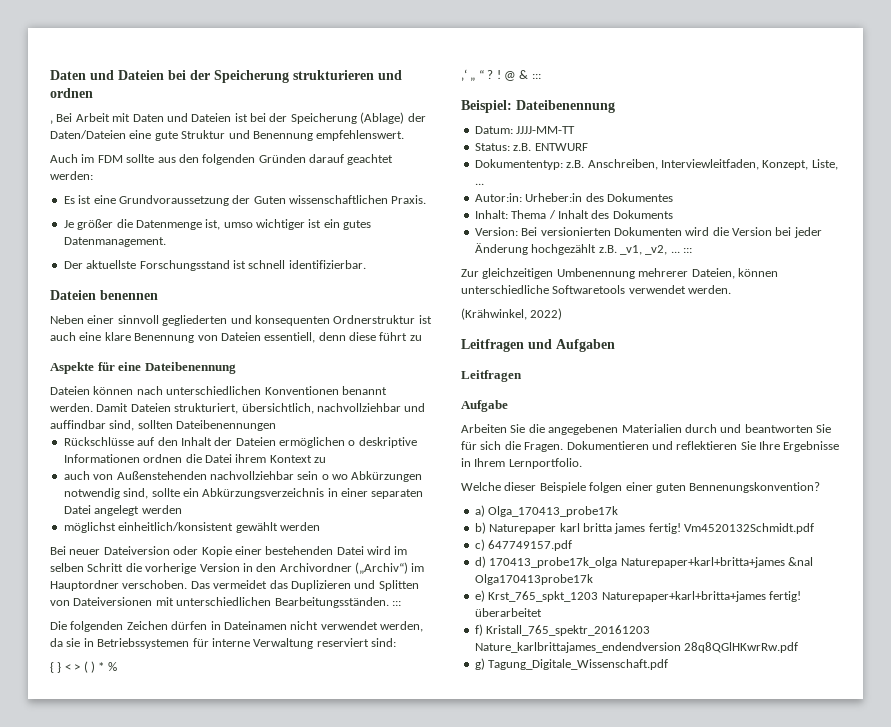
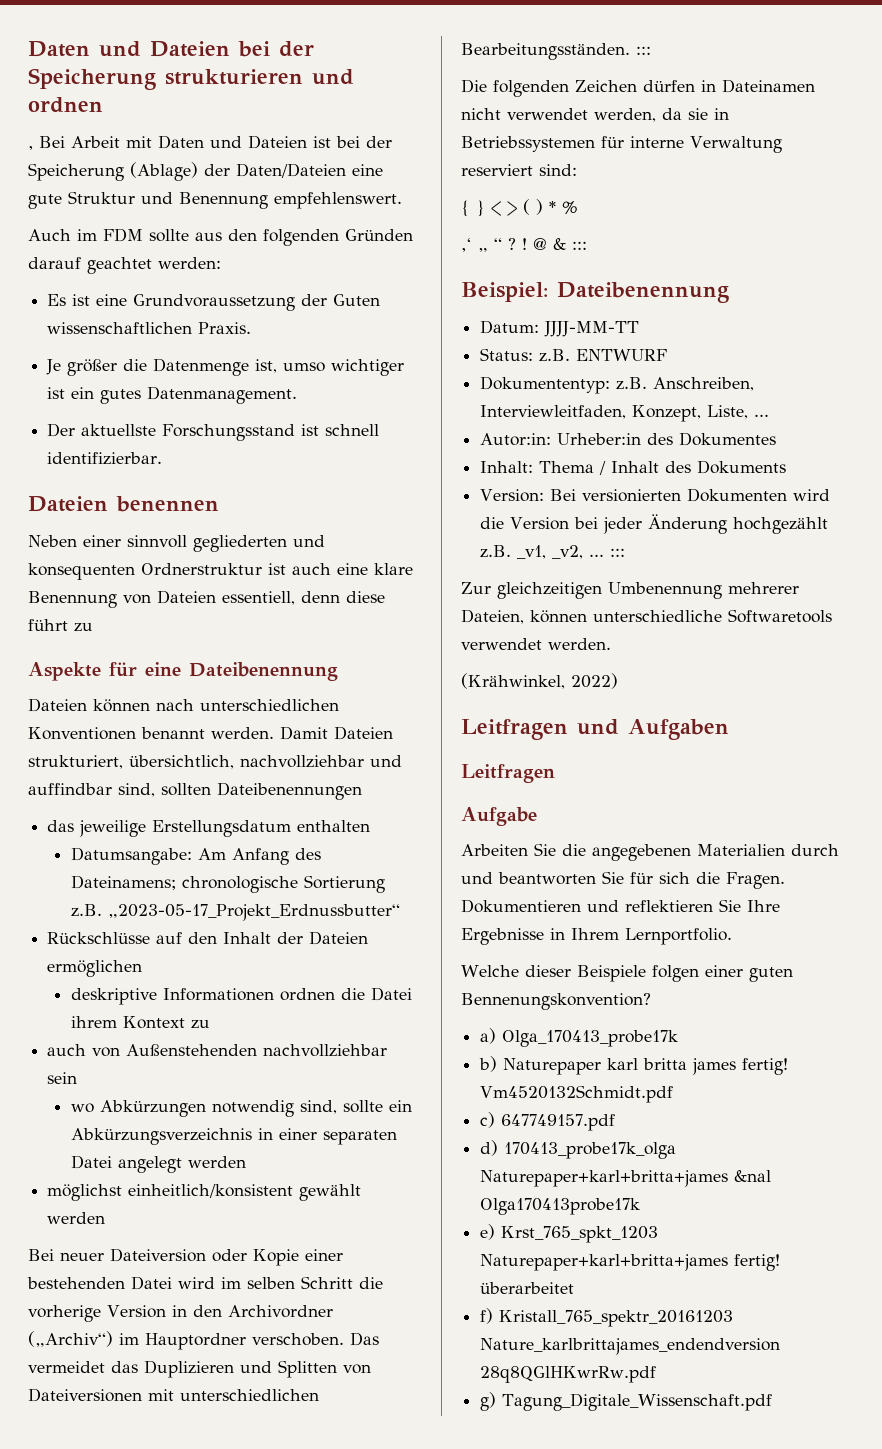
(277, 425) none -> [47,820,371,837] [70,847,321,865] [70,875,385,893] [70,904,400,921] // das jeweilige Erstellungsdatum enthalten // Datumsangabe: Am Anfang des Dateinamens; chronologische Sortierung z.B. „2023-05-17_Projekt_Erdnussbutter“
[348,440,356,446] o -> (143, 968) //
[321,474,329,480] o -> (78, 1078) //

